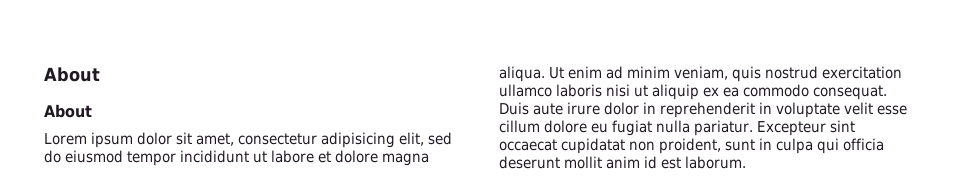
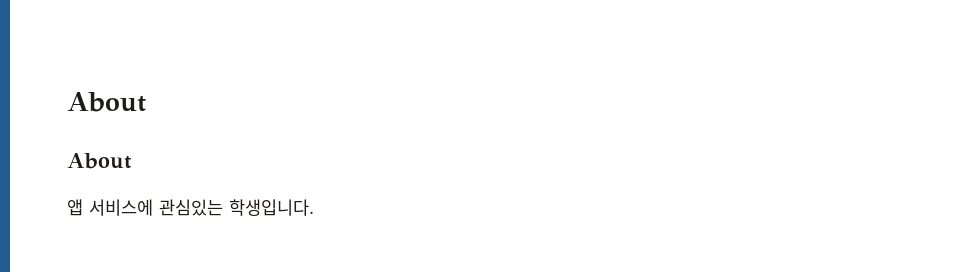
[44,132,452,148] [44,150,429,166] [499,66,902,82] [499,84,887,100] [499,102,907,118] [499,120,855,136] [499,138,884,154] [499,156,746,169] Lorem ipsum dolor sit amet, consectetur adipisicing elit, sed do eiusmod tempor incididunt ut labore et dolore magna aliqua. Ut enim ad minim veniam, quis nostrud exercitation ullamco laboris nisi ut aliquip ex ea commodo consequat. Duis aute irure dolor in reprehenderit in voluptate velit esse cillum dolore eu fugiat nulla pariatur. Excepteur sint occaecat cupidatat non proident, sunt in culpa qui officia deserunt mollit anim id est laborum. -> [67,199,314,216] 앱 서비스에 관심있는 학생입니다.

